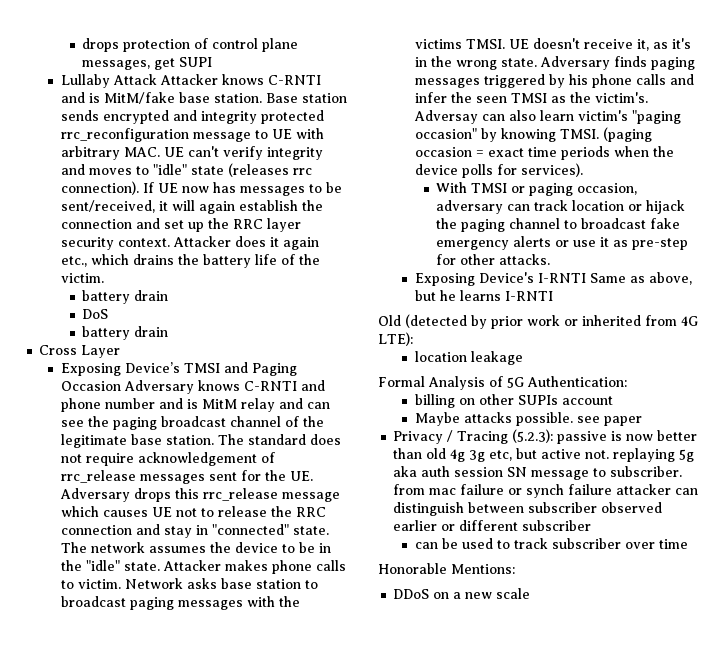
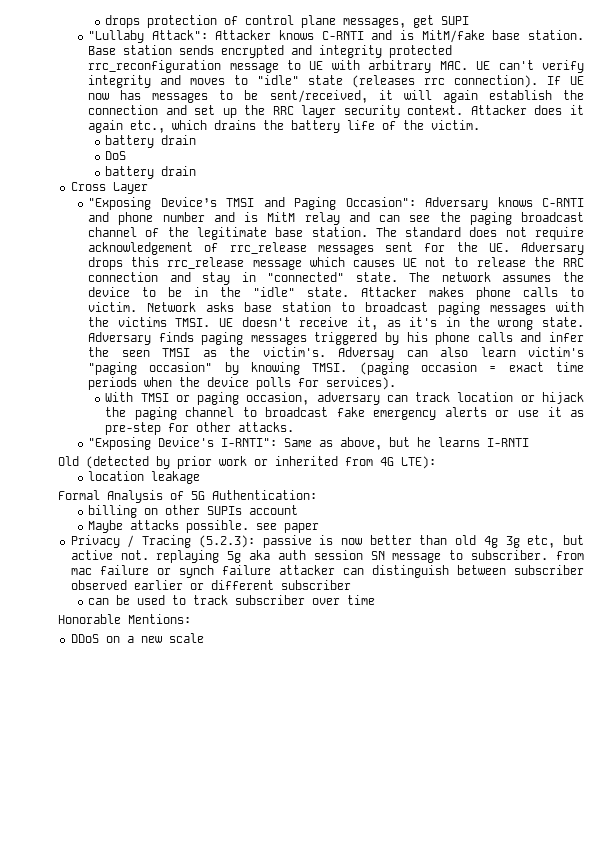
[60,74,157,88] Lullaby Attack -> [88,30,208,43] "Lullaby Attack":
[60,363,121,376] Exposing -> [88,197,152,210] "Exposing
[60,381,121,391] Occasion -> [345,197,416,207] Occasion":
[414,272,586,286] Exposing Device's I-RNTI -> [88,437,278,450] "Exposing Device's I-RNTI":

